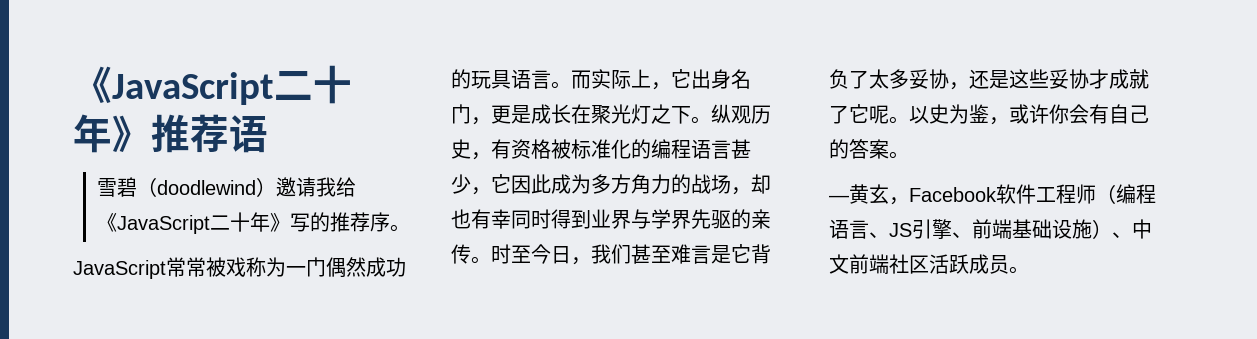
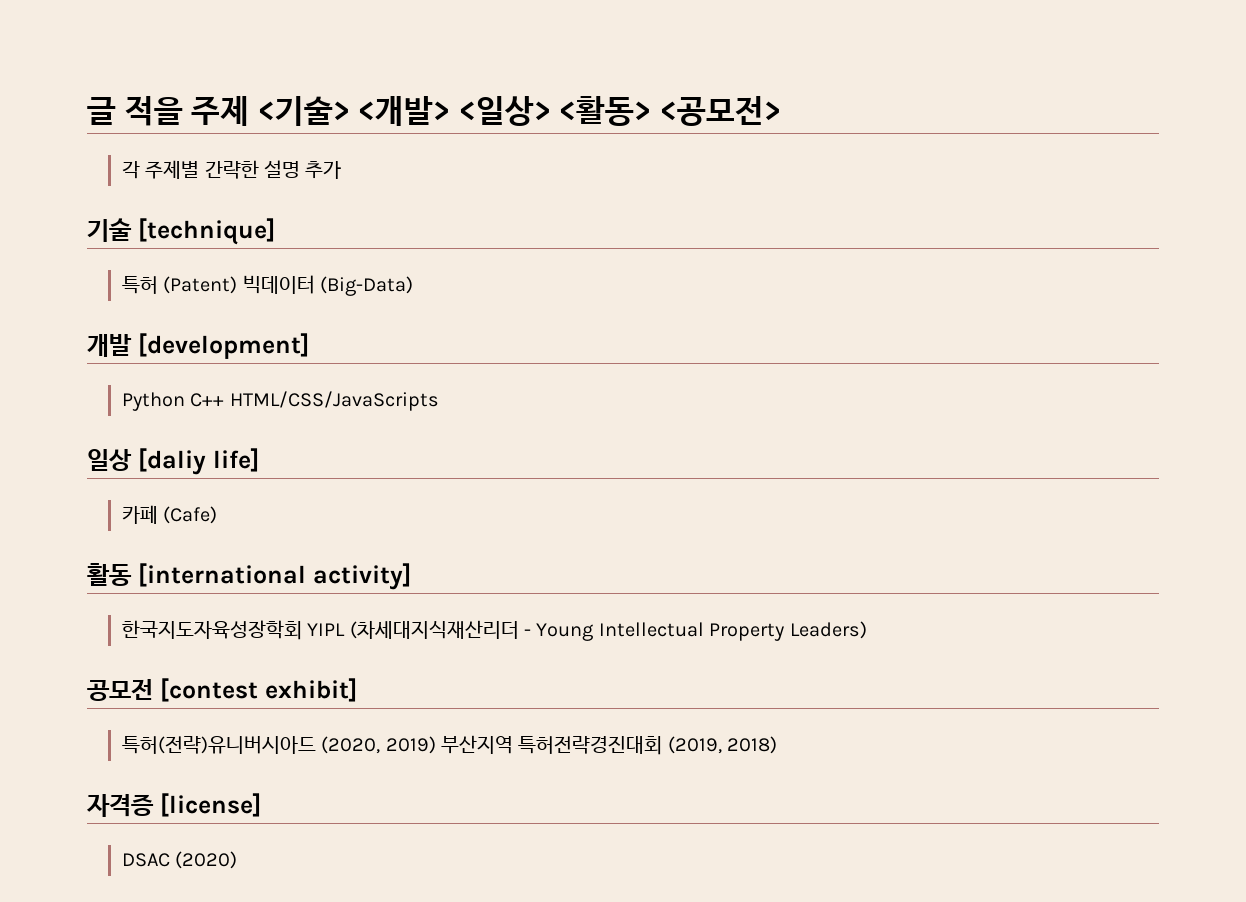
[73,65,352,105] [73,114,268,153] [96,177,356,197] [96,212,410,234] [73,257,406,279] [451,69,751,90] [451,104,771,125] [451,139,751,160] [451,174,771,195] [451,209,771,229] [451,244,771,265] [829,69,1149,90] [829,104,1149,125] [829,139,909,159] [829,184,1156,205] [829,219,1152,239] [829,254,1029,274] 《JavaScript二十年》推荐语 // 雪碧（doodlewind）邀请我给《JavaScript二十年》写的推荐序。 // JavaScript常常被戏称为一门偶然成功的玩具语言。而实际上，它出身名门，更是成长在聚光灯之下。纵观历史，有资格被标准化的编程语言甚少，它因此成为多方角力的战场，却也有幸同时得到业界与学界先驱的亲传。时至今日，我们甚至难言是它背负了太多妥协，还是这些妥协才成就了它呢。以史为鉴，或许你会有自己的答案。 // —黄玄，Facebook软件工程师（编程语言、JS引擎、前端基础设施）、中文前端社区活跃成员。 -> [87,96,781,126] [121,160,342,179] [87,218,275,245] [121,275,414,296] [87,333,309,359] [121,391,439,411] [87,448,259,475] [121,505,218,524] [87,563,411,590] [121,620,867,641] [87,678,357,702] [121,735,778,755] [86,793,261,817] [121,851,238,869] 글 적을 주제 <기술> <개발> <일상> <활동> <공모전> // 각 주제별 간략한 설명 추가 // 기술 [technique] // 특허 (Patent) 빅데이터 (Big-Data) // 개발 [development] // Python C++ HTML/CSS/JavaScripts // 일상 [daliy life] // 카페 (Cafe) // 활동 [international activity] // 한국지도자육성장학회 YIPL (차세대지식재산리더 - Young Intellectual Property Leaders) // 공모전 [contest exhibit] // 특허(전략)유니버시아드 (2020, 2019) 부산지역 특허전략경진대회 (2019, 2018) // 자격증 [license] // DSAC (2020)

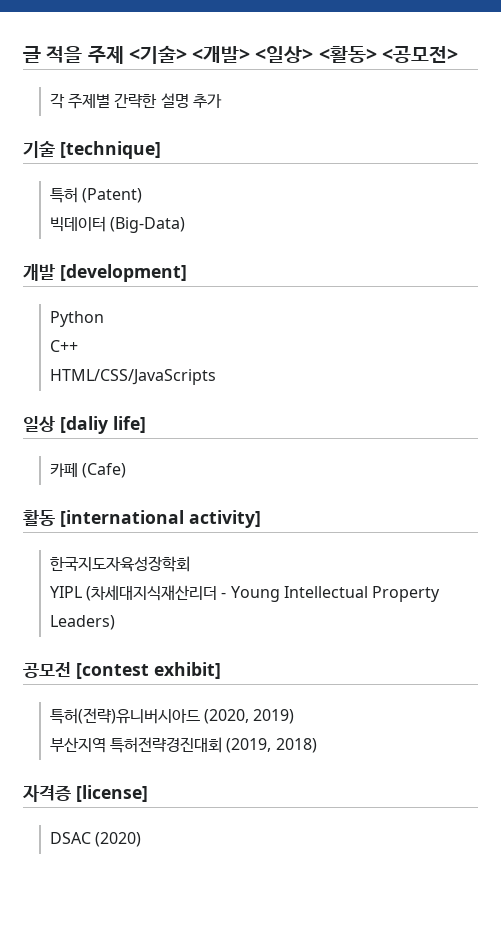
(238, 285) none -> (143, 195) //
(185, 401) none -> (104, 319) //
(225, 400) none -> (78, 346) //
(302, 630) none -> (190, 564) //
(436, 745) none -> (295, 716) //

